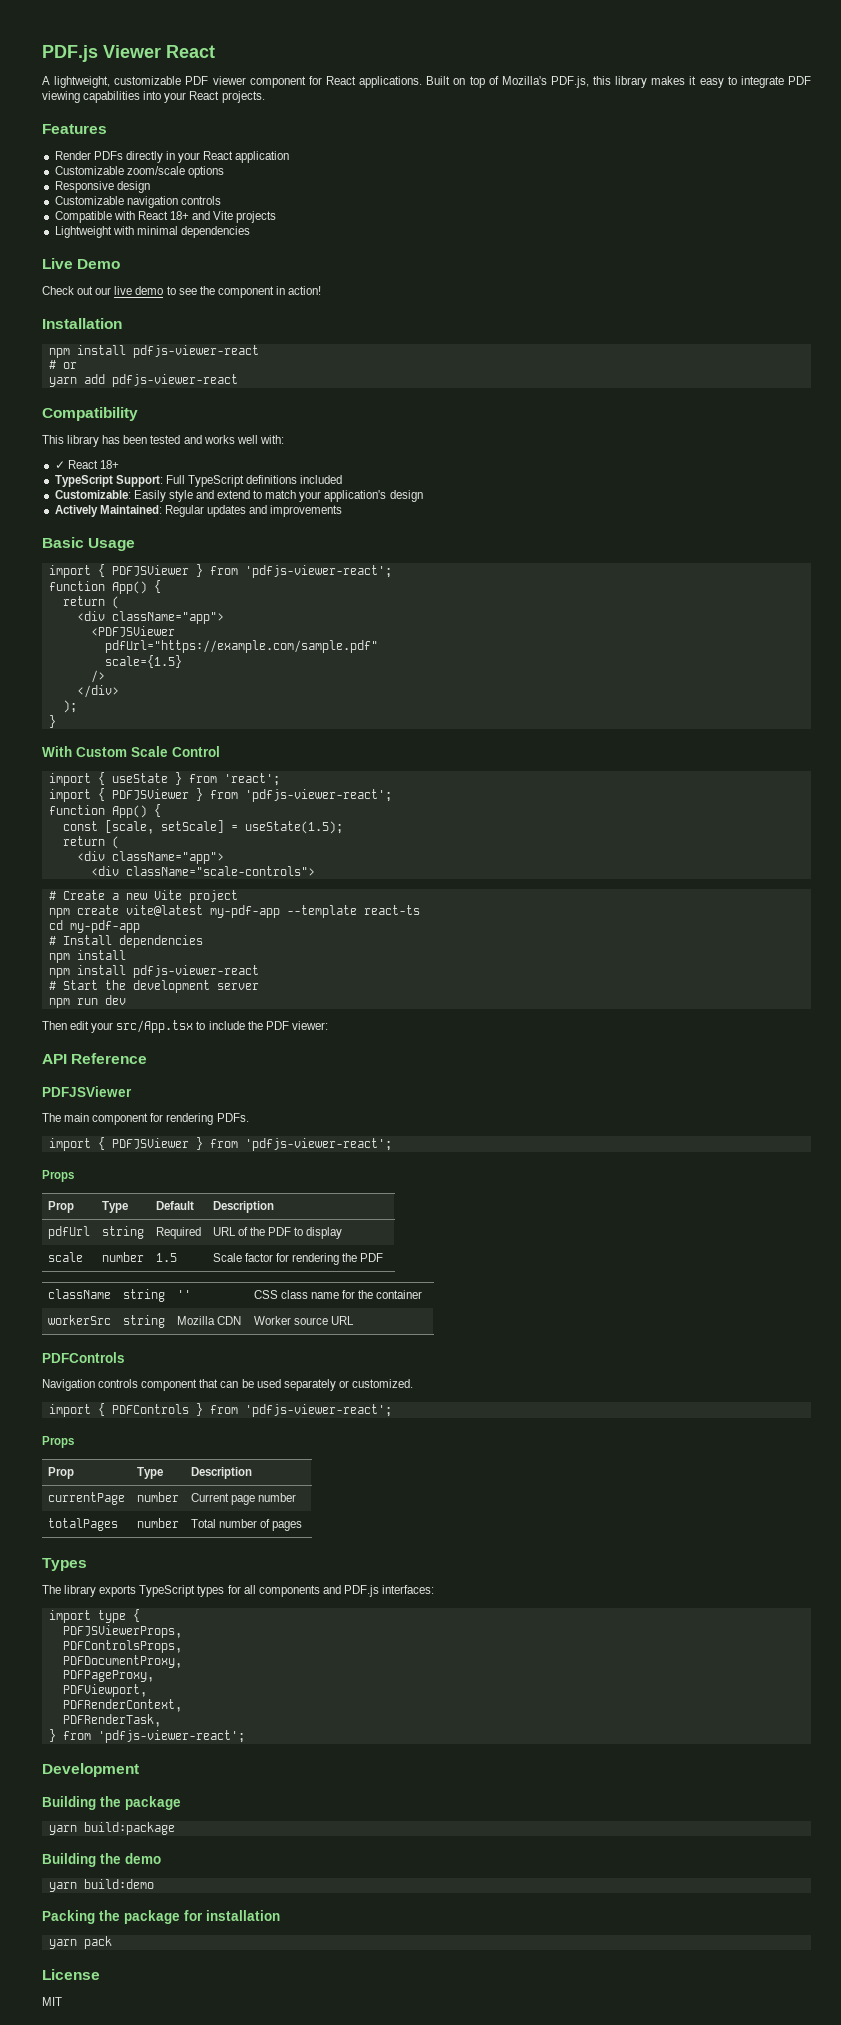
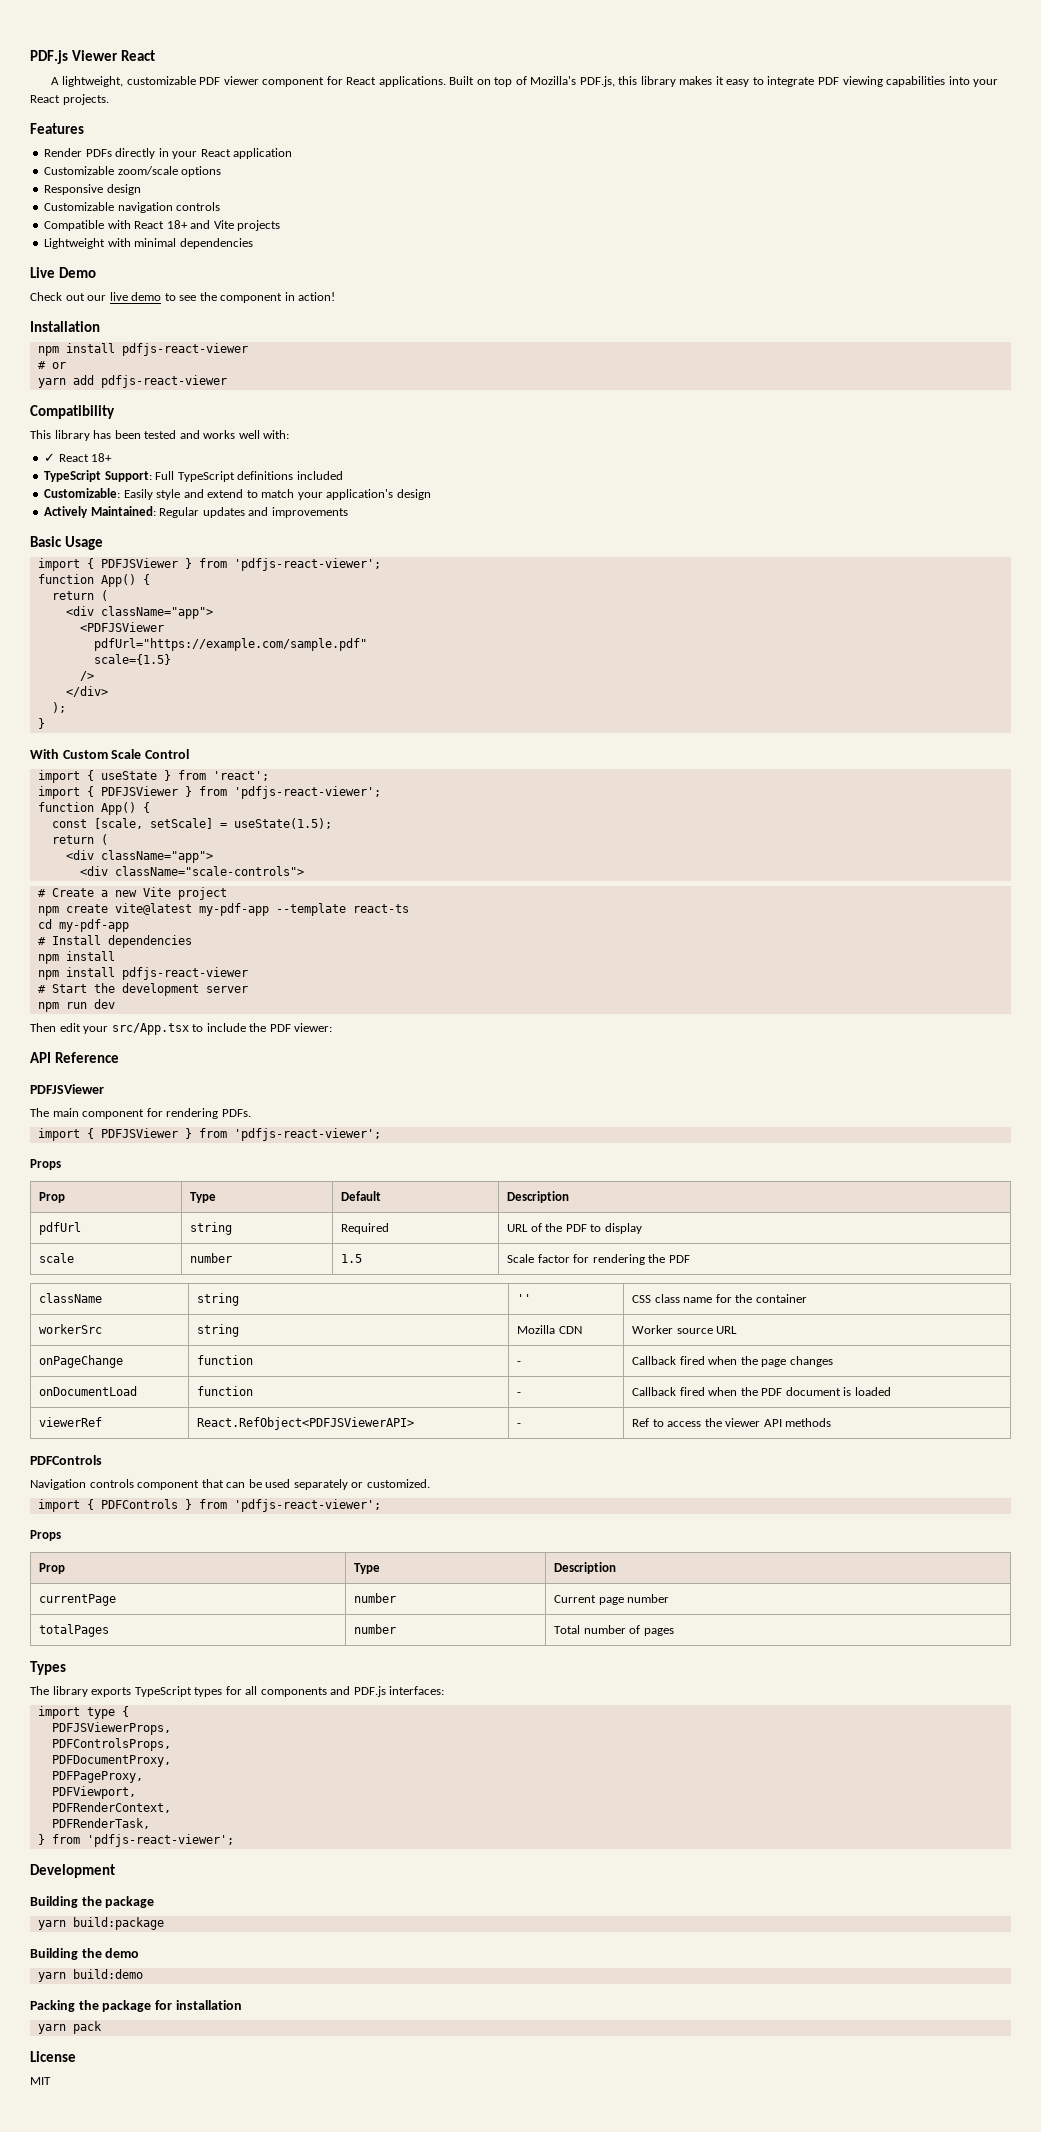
[132,345,259,358] pdfjs-viewer-react -> [121,343,248,356] pdfjs-react-viewer
[111,374,238,387] pdfjs-viewer-react -> [100,375,227,388] pdfjs-react-viewer
[244,565,392,578] 'pdfjs-viewer-react'; -> [233,558,381,571] 'pdfjs-react-viewer';
[244,789,392,802] 'pdfjs-viewer-react'; -> [233,786,381,799] 'pdfjs-react-viewer';
[132,965,259,978] pdfjs-viewer-react -> [121,967,248,980] pdfjs-react-viewer
[244,1138,392,1151] 'pdfjs-viewer-react'; -> [233,1128,381,1141] 'pdfjs-react-viewer';
(354, 1320) none -> [39,1355,124,1368] [197,1355,254,1365] [517,1361,522,1365] [632,1356,833,1367] [39,1386,138,1396] [197,1386,254,1396] [517,1392,522,1396] [632,1387,891,1396] [39,1417,103,1427] [197,1417,415,1430] [517,1423,522,1427] [632,1418,832,1427] // onPageChange | function | - | Callback fired when the page changes // onDocumentLoad | function | - | Callback fired when the PDF document is loaded // viewerRef | React.RefObject<PDFJSViewerAPI> | - | Ref to access the viewer API methods
[244,1404,392,1417] 'pdfjs-viewer-react'; -> [233,1499,381,1512] 'pdfjs-react-viewer';
[97,1730,245,1743] 'pdfjs-viewer-react'; -> [86,1834,234,1847] 'pdfjs-react-viewer';

